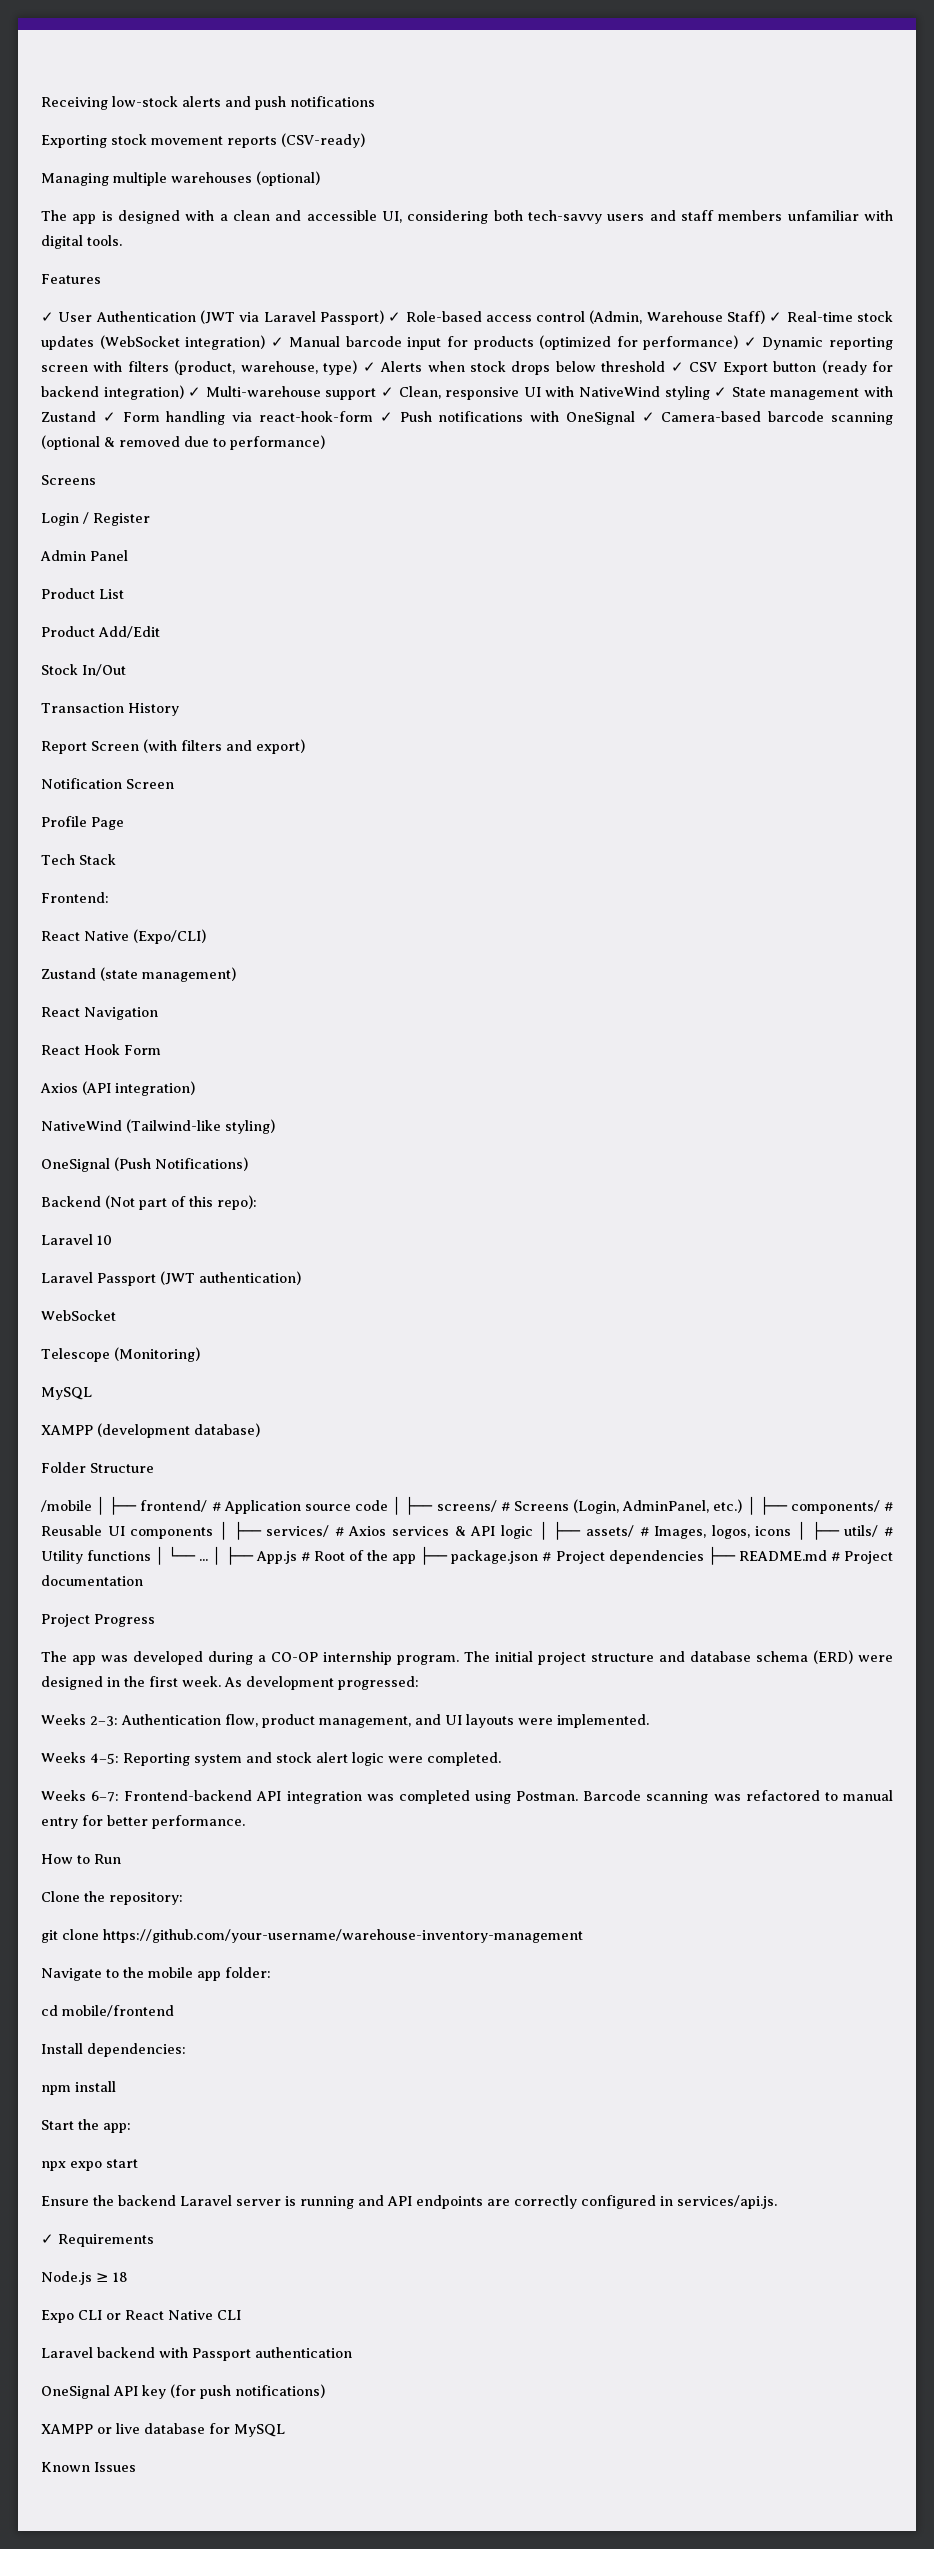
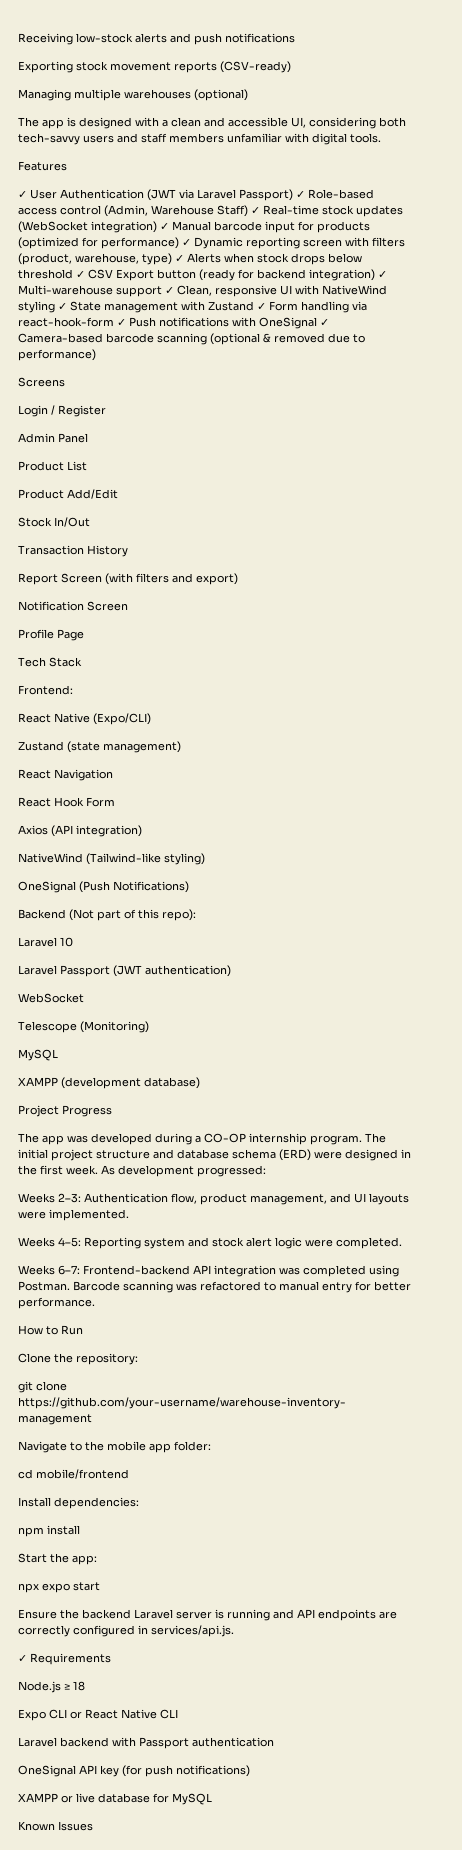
[41,1462,154,1473] [41,1496,893,1515] [41,1521,893,1540] [41,1546,893,1565] [41,1575,143,1586] // Folder Structure // /mobile │ ├── frontend/ # Application source code │ ├── screens/ # Screens (Login, AdminPanel, etc.) │ ├── components/ # Reusable UI components │ ├── services/ # Axios services & API logic │ ├── assets/ # Images, logos, icons │ ├── utils/ # Utility functions │ └── ... │ ├── App.js # Root of the app ├── package.json # Project dependencies ├── README.md # Project documentation -> (200, 1083) none

